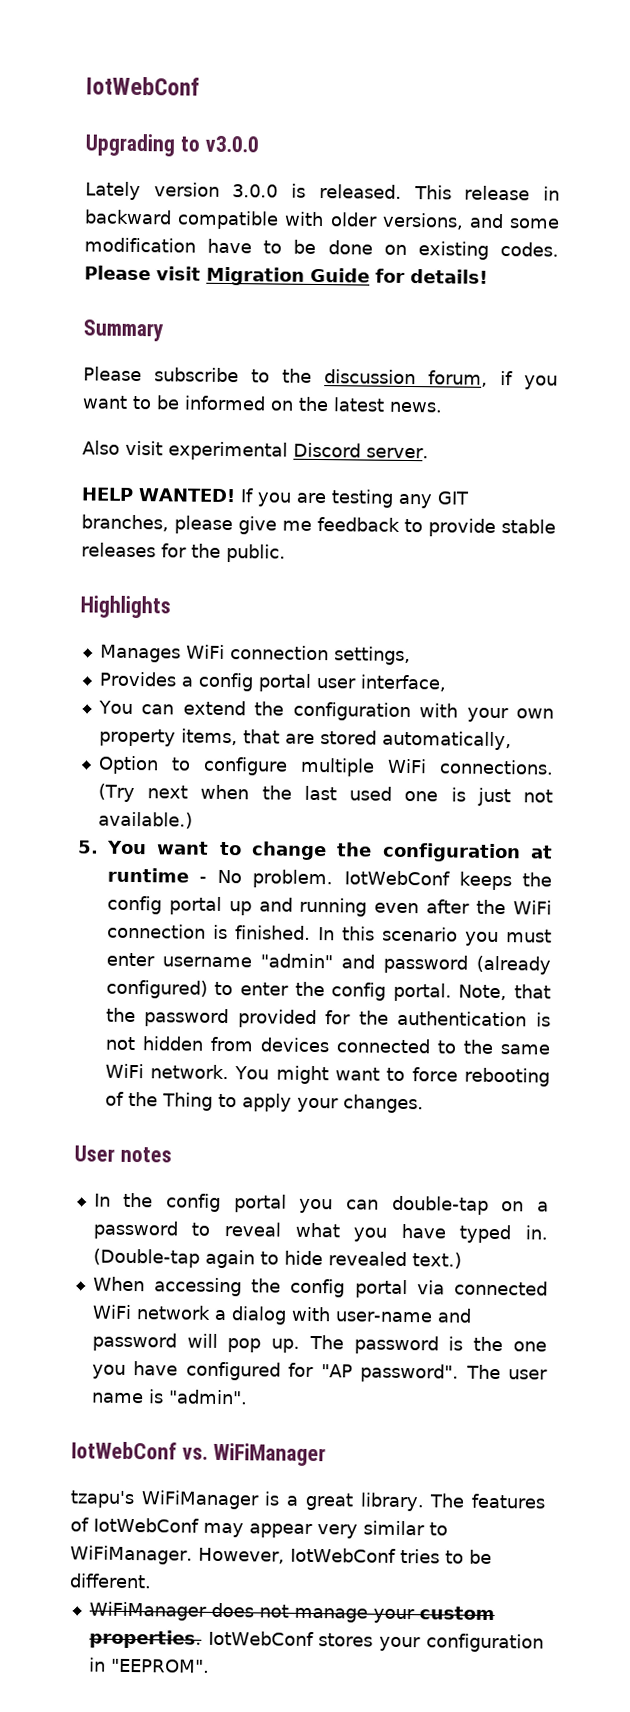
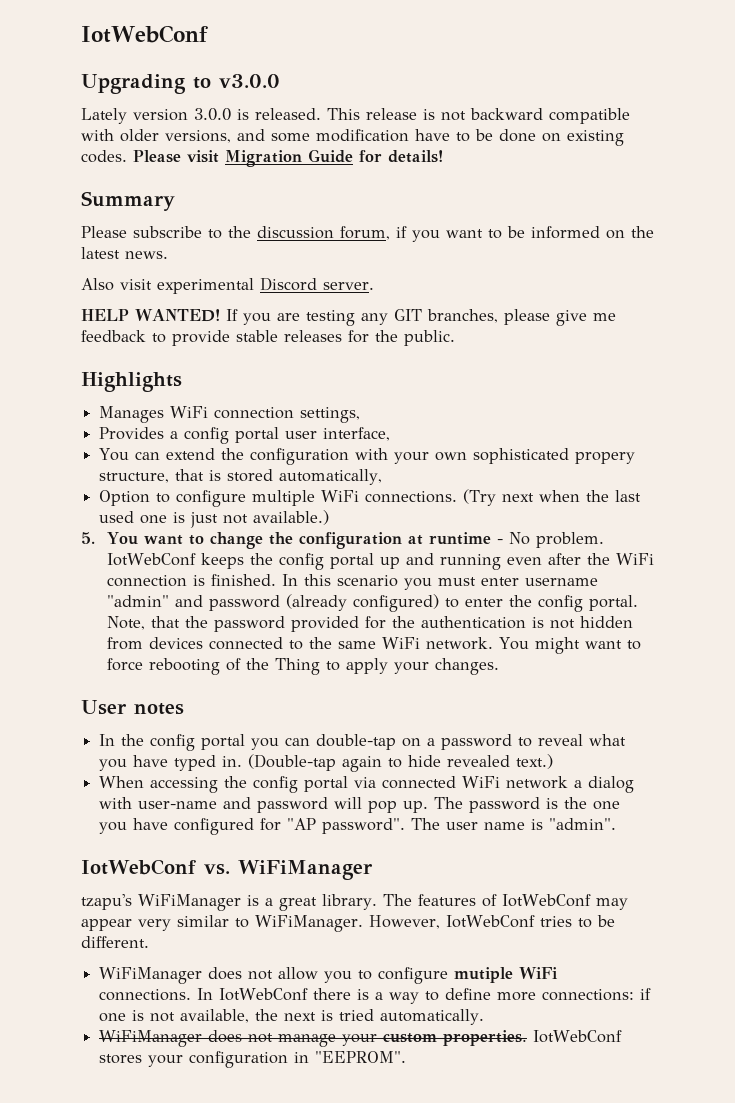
[543,186,560,201] in -> [423,109,466,121] is not
[98,728,315,747] property items, that are -> [473,448,636,464] [99,469,222,483] sophisticated propery structure, that is
(152, 1581) none -> [99,967,559,984] [99,988,652,1004] [99,1009,485,1025] // WiFiManager does not allow you to configure mutiple WiFi connections. In IotWebConf there is a way to define more connections: if one is not available, the next is tried automatically.

